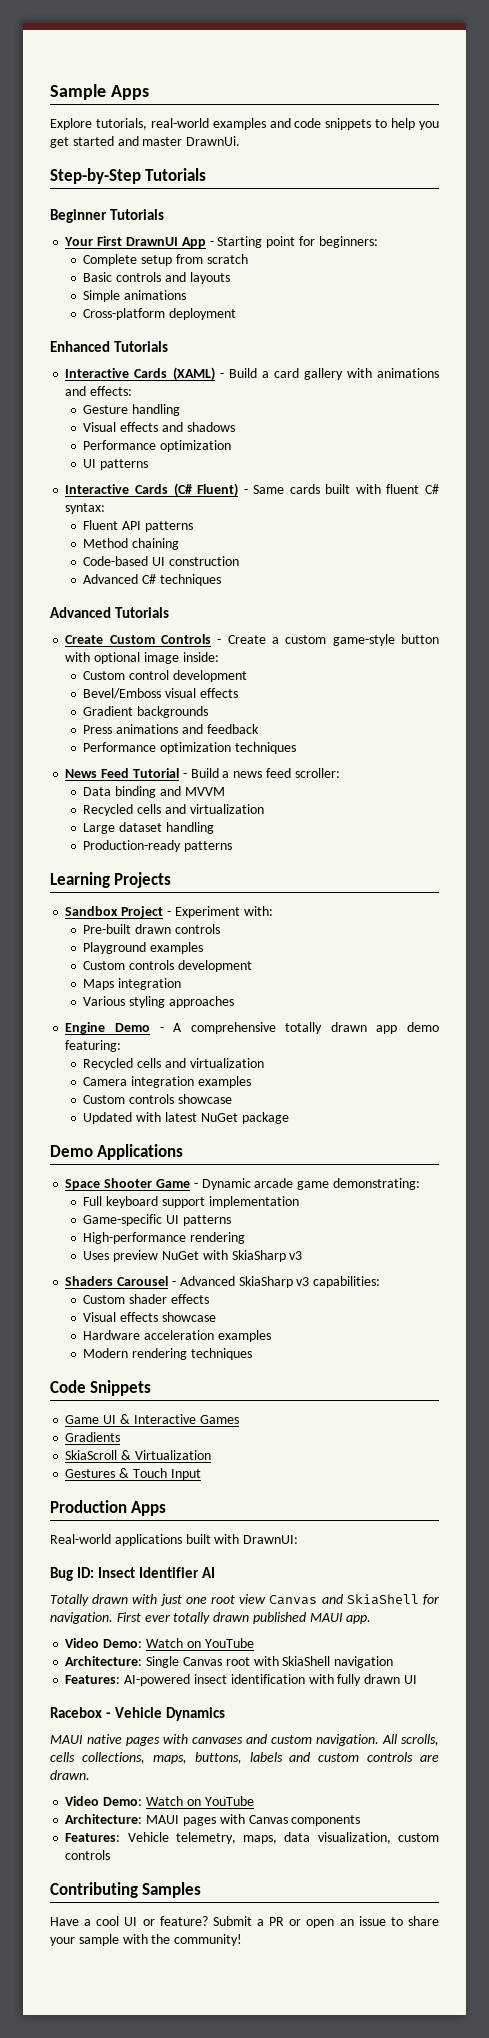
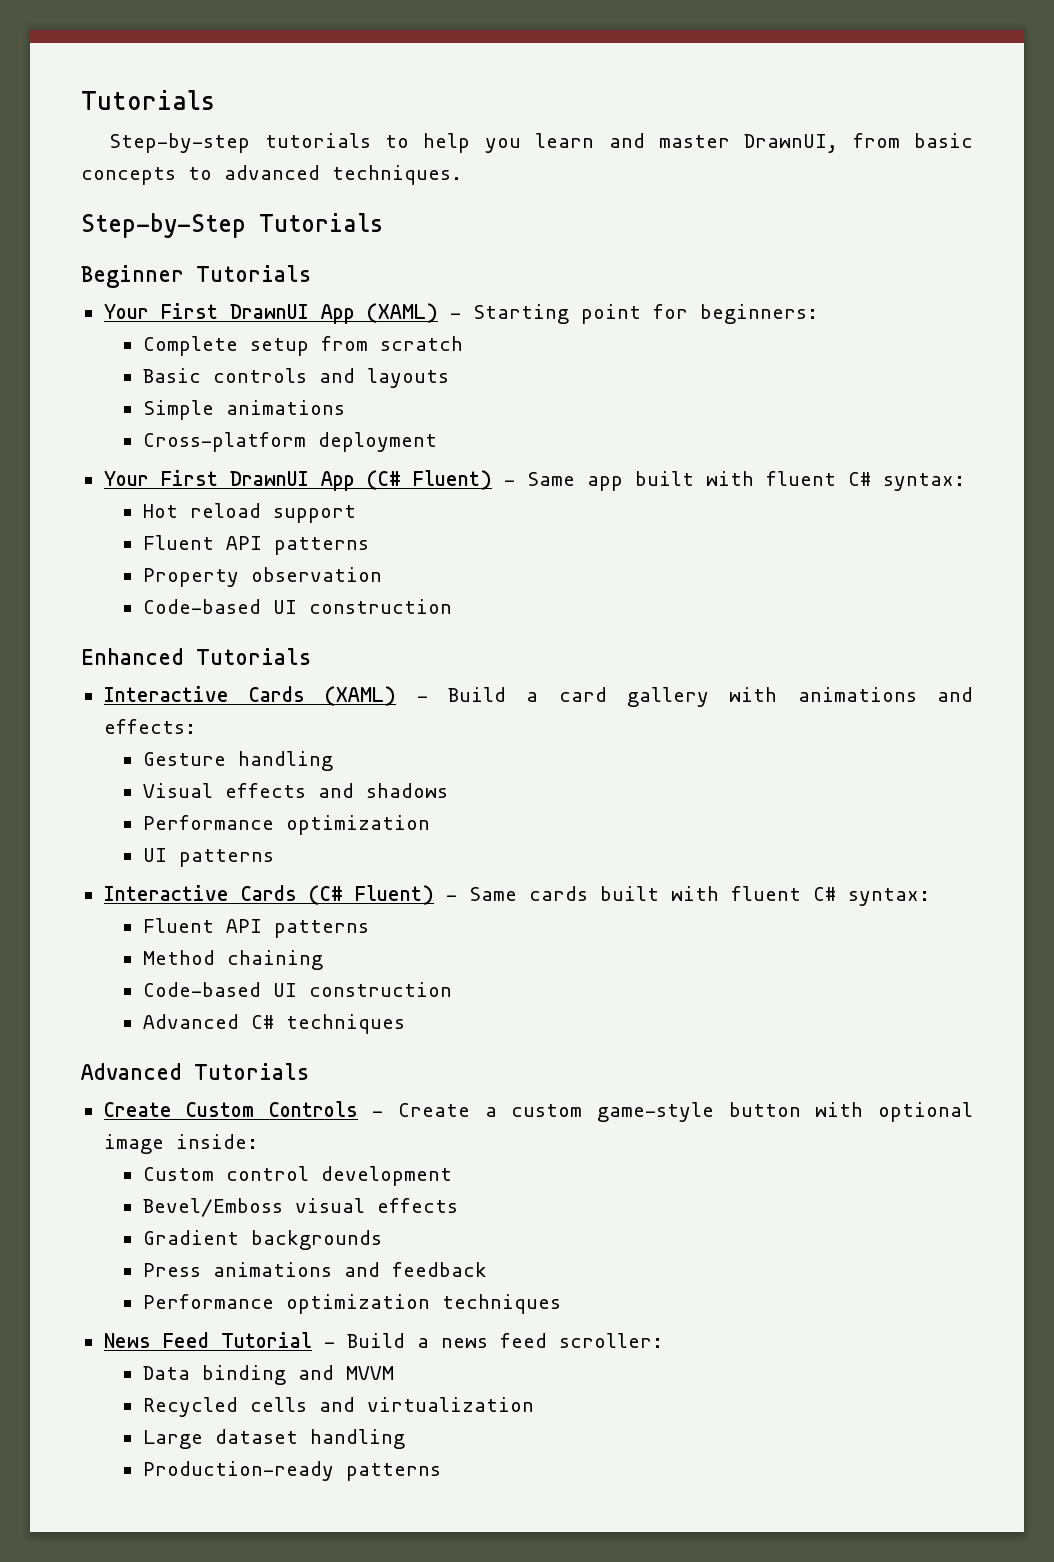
[50,84,149,100] [50,118,440,130] [50,136,241,148] Sample Apps // Explore tutorials, real-world examples and code snippets to help you get started and master DrawnUi. -> [81,90,215,110] [109,133,973,153] [81,165,462,185] Tutorials // Step-by-step tutorials to help you learn and master DrawnUI, from basic concepts to advanced techniques.
(206, 242) none -> [366,303,438,323] (XAML)
(237, 314) none -> [103,470,965,491] [142,503,356,523] [142,535,369,555] [142,567,382,587] [142,599,452,614] // Your First DrawnUI App (C# Fluent) - Same app built with fluent C# syntax: // Hot reload support // Fluent API patterns // Property observation // Code-based UI construction
[50,872,172,888] [65,906,273,918] [83,924,221,934] [83,942,204,954] [83,960,253,972] [83,978,182,990] [83,996,235,1008] [65,1022,439,1034] [65,1040,122,1052] [83,1058,264,1070] [83,1076,252,1088] [83,1094,233,1104] [83,1112,289,1124] [50,1144,184,1160] [65,1178,420,1190] [83,1196,299,1208] [83,1214,232,1226] [83,1232,246,1244] [83,1250,303,1262] [65,1276,381,1288] [83,1294,210,1304] [83,1312,217,1322] [83,1330,272,1342] [83,1348,253,1360] [50,1380,152,1396] [65,1414,239,1424] [65,1432,121,1442] [65,1450,211,1460] [65,1468,201,1480] [50,1500,167,1516] [50,1534,299,1546] [50,1567,216,1581] [50,1594,439,1606] [50,1612,372,1624] [65,1638,254,1648] [65,1656,394,1668] [65,1674,417,1686] [50,1707,226,1721] [50,1734,439,1746] [50,1752,439,1764] [50,1770,90,1780] [65,1796,254,1806] [65,1814,361,1826] [65,1832,439,1844] [65,1850,111,1860] [50,1882,202,1898] [50,1916,440,1928] [50,1934,243,1946] // Learning Projects // Sandbox Project - Experiment with: // Pre-built drawn controls // Playground examples // Custom controls development // Maps integration // Various styling approaches // Engine Demo - A comprehensive totally drawn app demo featuring: // Recycled cells and virtualization // Camera integration examples // Custom controls showcase // Updated with latest NuGet package // Demo Applications // Space Shooter Game - Dynamic arcade game demonstrating: // Full keyboard support implementation // Game-specific UI patterns // High-performance rendering // Uses preview NuGet with SkiaSharp v3 // Shaders Carousel - Advanced SkiaSharp v3 capabilities: // Custom shader effects // Visual effects showcase // Hardware acceleration examples // Modern rendering techniques // Code Snippets // Game UI & Interactive Games // Gradients // SkiaScroll & Virtualization // Gestures & Touch Input // Production Apps // Real-world applications built with DrawnUI: // Bug ID: Insect Identifier AI // Totally drawn with just one root view Canvas and SkiaShell for navigation. First ever totally drawn published MAUI app. // Video Demo: Watch on YouTube // Architecture: Single Canvas root with SkiaShell navigation // Features: AI-powered insect identification with fully drawn UI // Racebox - Vehicle Dynamics // MAUI native pages with canvases and custom navigation. All scrolls, cells collections, maps, buttons, labels and custom controls are drawn. // Video Demo: Watch on YouTube // Architecture: MAUI pages with Canvas components // Features: Vehicle telemetry, maps, data visualization, custom controls // Contributing Samples // Have a cool UI or feature? Submit a PR or open an issue to share your sample with the community! -> (441, 1472) none

